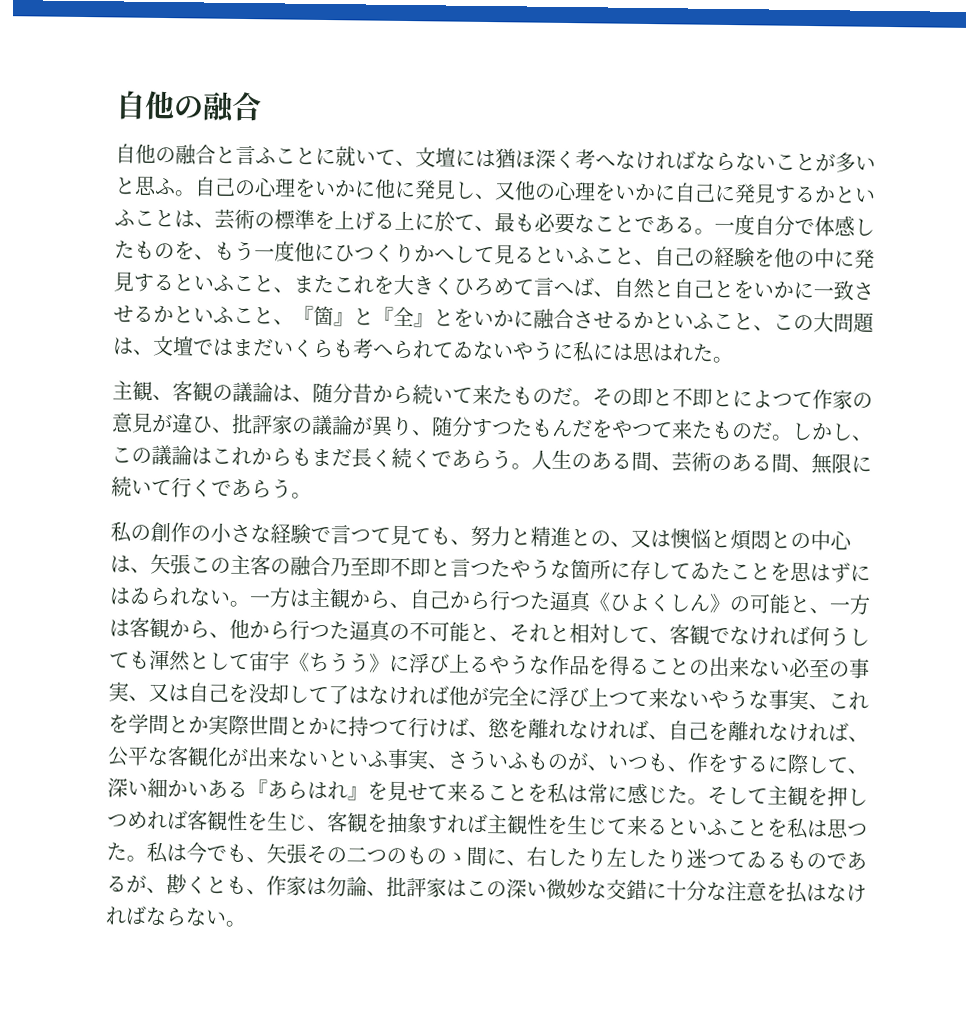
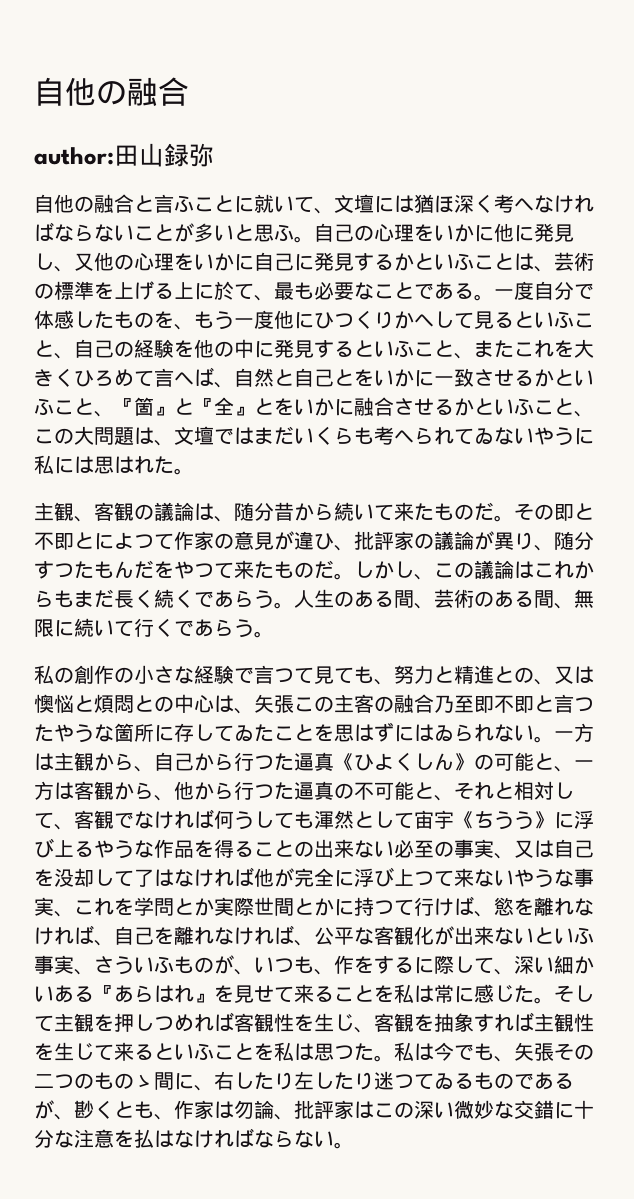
[115,90,262,123] 自他の融合 -> [34,77,189,107] [34,143,214,167] 自他の融合 // author:田山録弥

